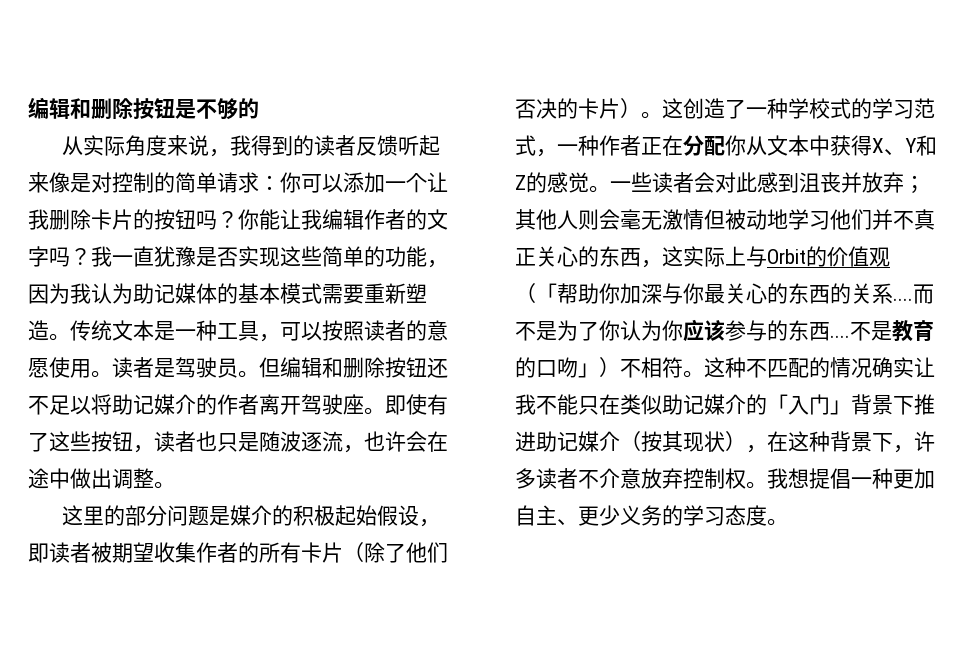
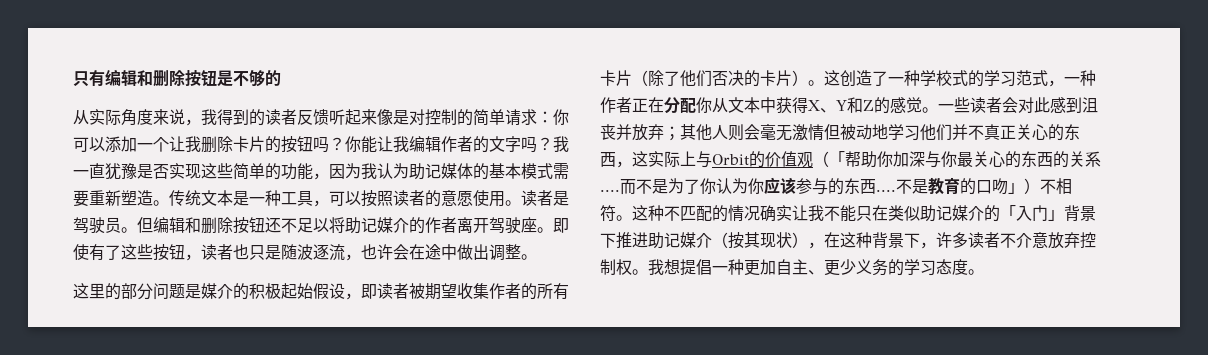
(28, 108) none -> [73,70,105,87] 只有

